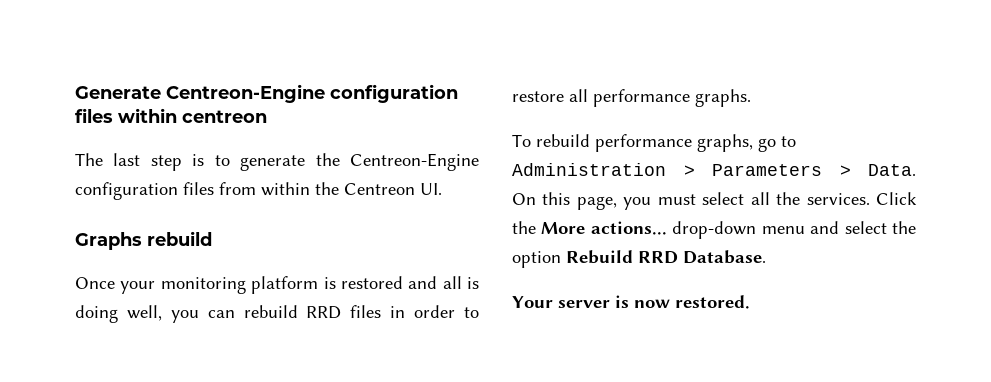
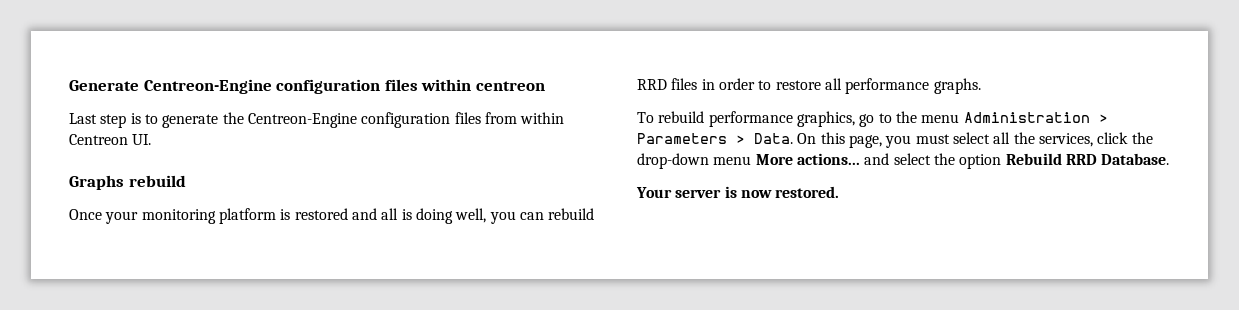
[75,153,141,166] The last -> [69,113,97,124] Last
[315,182,339,195] the -> (565, 118) none
[697,134,753,152] graphs, -> [796,111,855,127] graphics,
(796, 141) none -> [895,111,960,123] the menu
[806,192,917,205] [512,221,805,239] services. Click the More actions... drop-down menu -> [1038,132,1153,147] [637,153,860,169] services, click the drop-down menu More actions...

